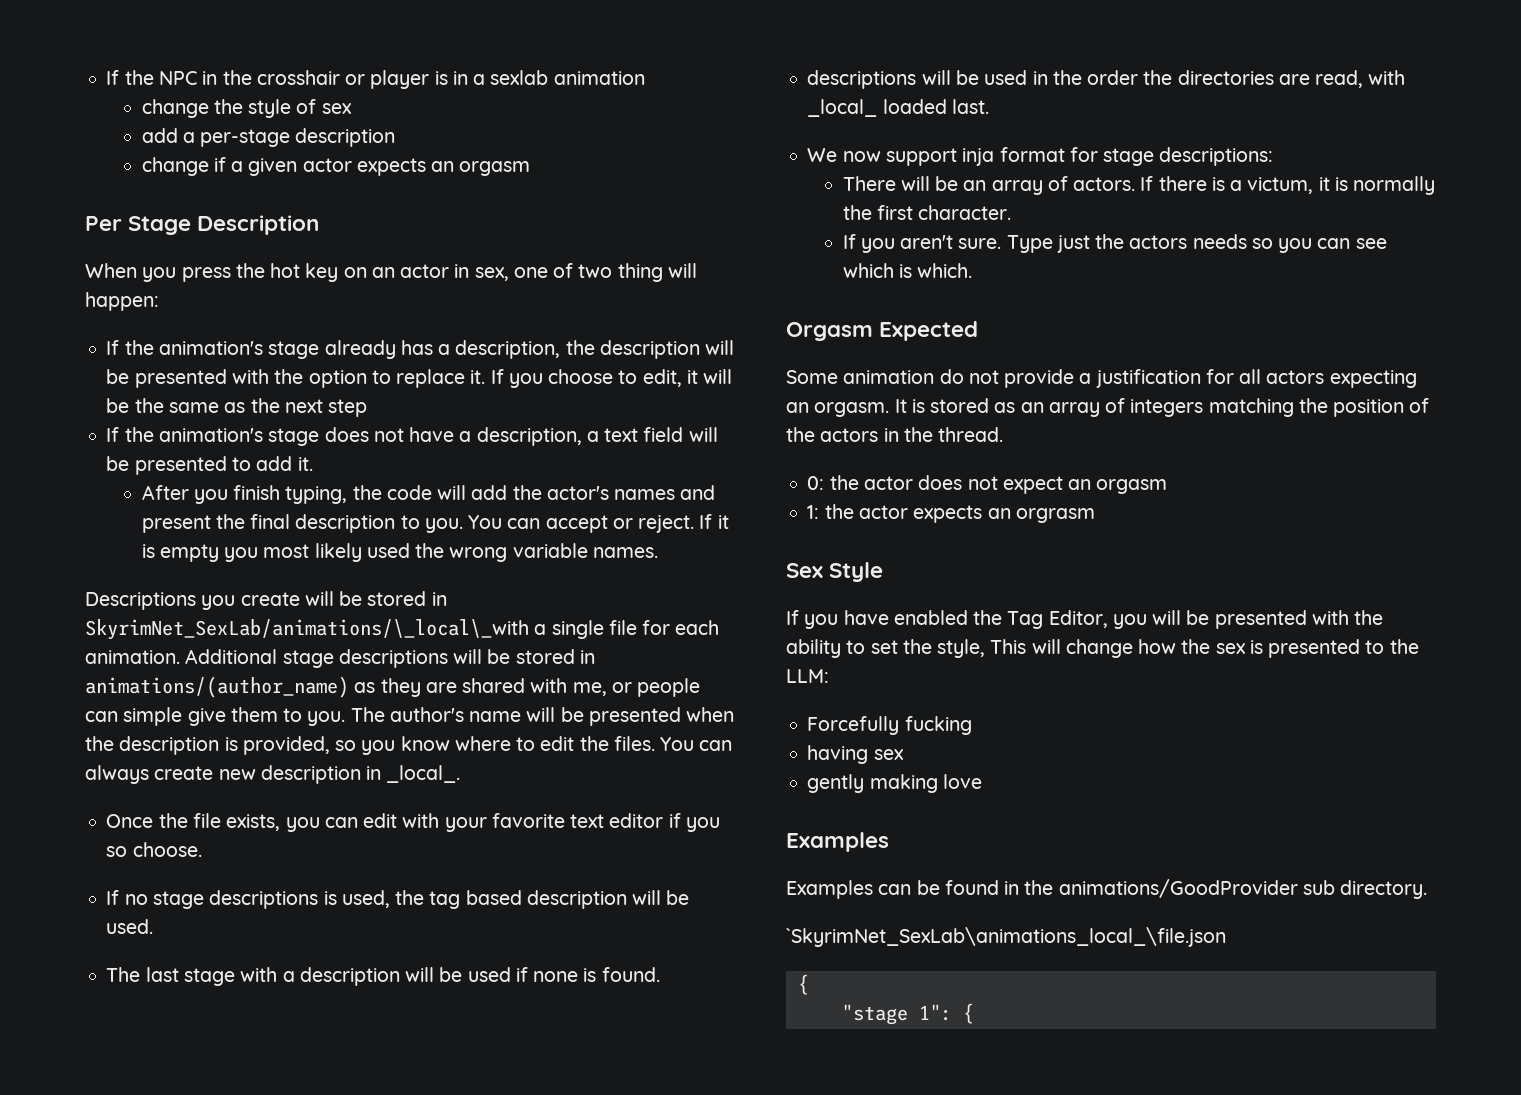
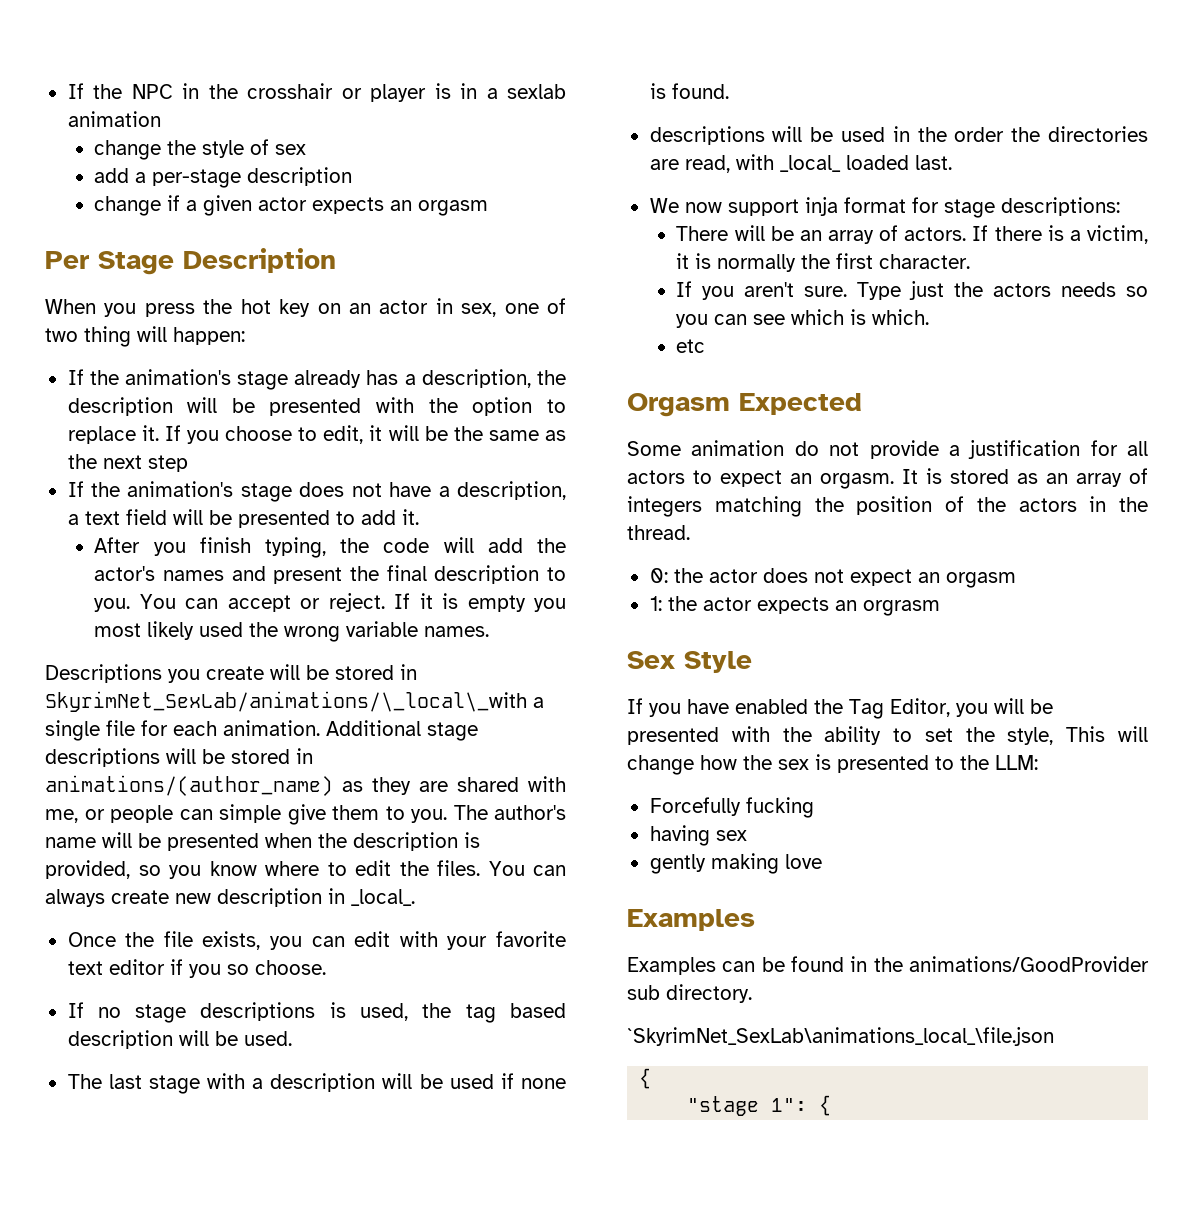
[1247,177,1314,194] victum, -> [1087,225,1148,244] victim,
(973, 270) none -> [676,339,706,353] // etc
[1329,370,1417,388] expecting -> [693,470,782,487] to expect

